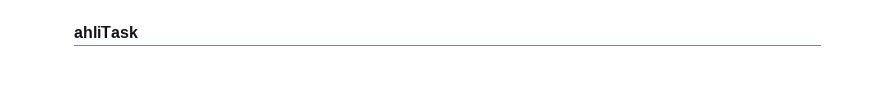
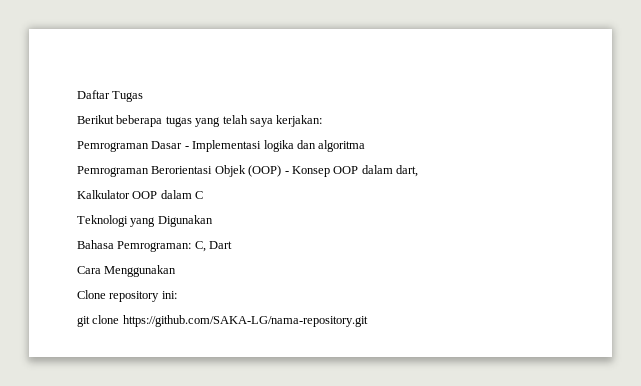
[74,26,138,38] ahliTask -> [77,90,144,102] [77,115,323,127] [77,140,366,152] [77,165,418,177] [77,190,204,199] [77,215,213,227] [77,240,233,252] [77,265,177,277] [77,290,177,302] [77,315,368,327] Daftar Tugas // Berikut beberapa tugas yang telah saya kerjakan: // Pemrograman Dasar - Implementasi logika dan algoritma // Pemrograman Berorientasi Objek (OOP) - Konsep OOP dalam dart, // Kalkulator OOP dalam C // Teknologi yang Digunakan // Bahasa Pemrograman: C, Dart // Cara Menggunakan // Clone repository ini: // git clone https://github.com/SAKA-LG/nama-repository.git

